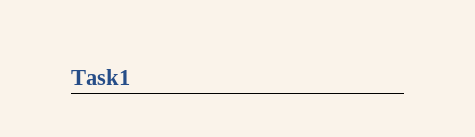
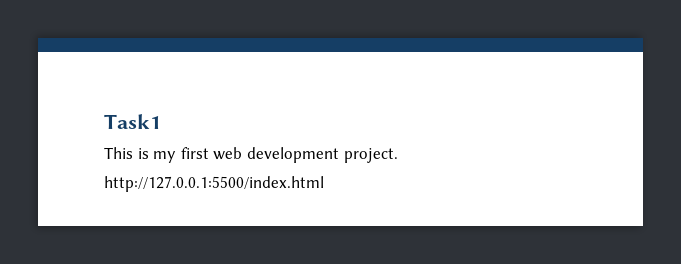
(130, 77) none -> [104,147,398,163] [104,176,324,192] // This is my first web development project. // http://127.0.0.1:5500/index.html

